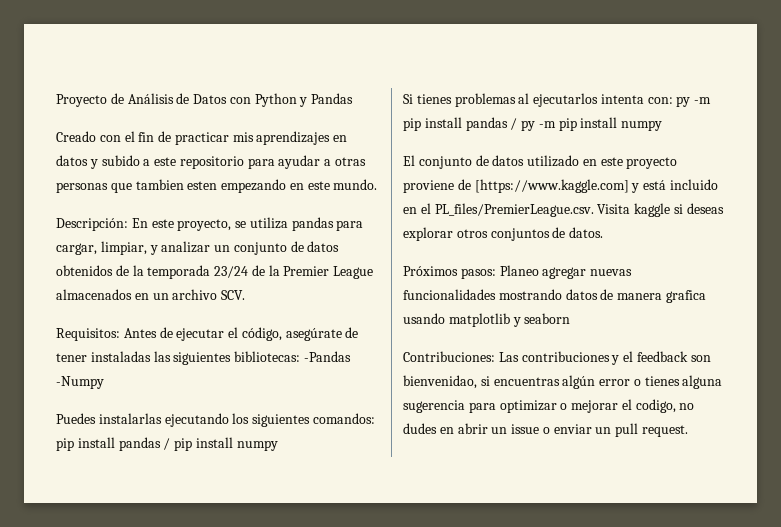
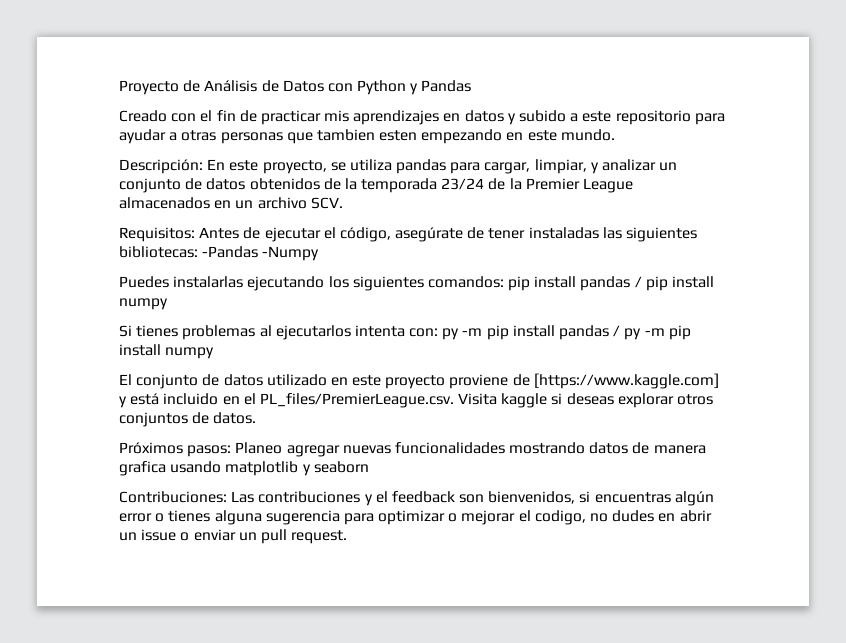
[403,375,477,389] bienvenidao, -> [488,491,576,504] bienvenidos,

